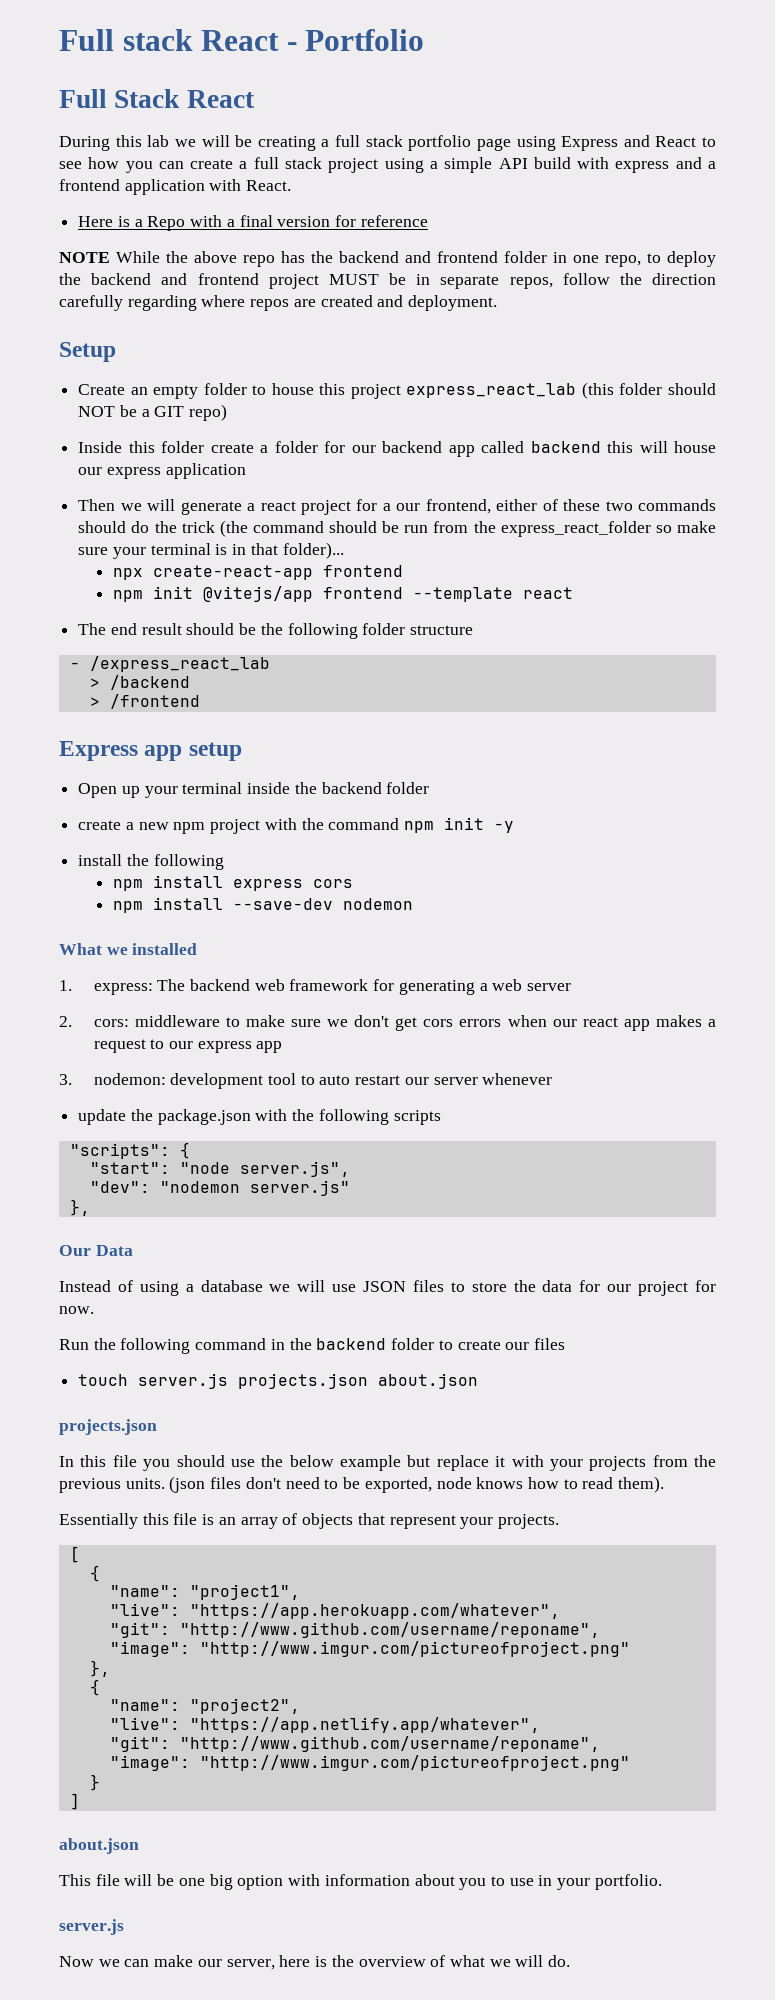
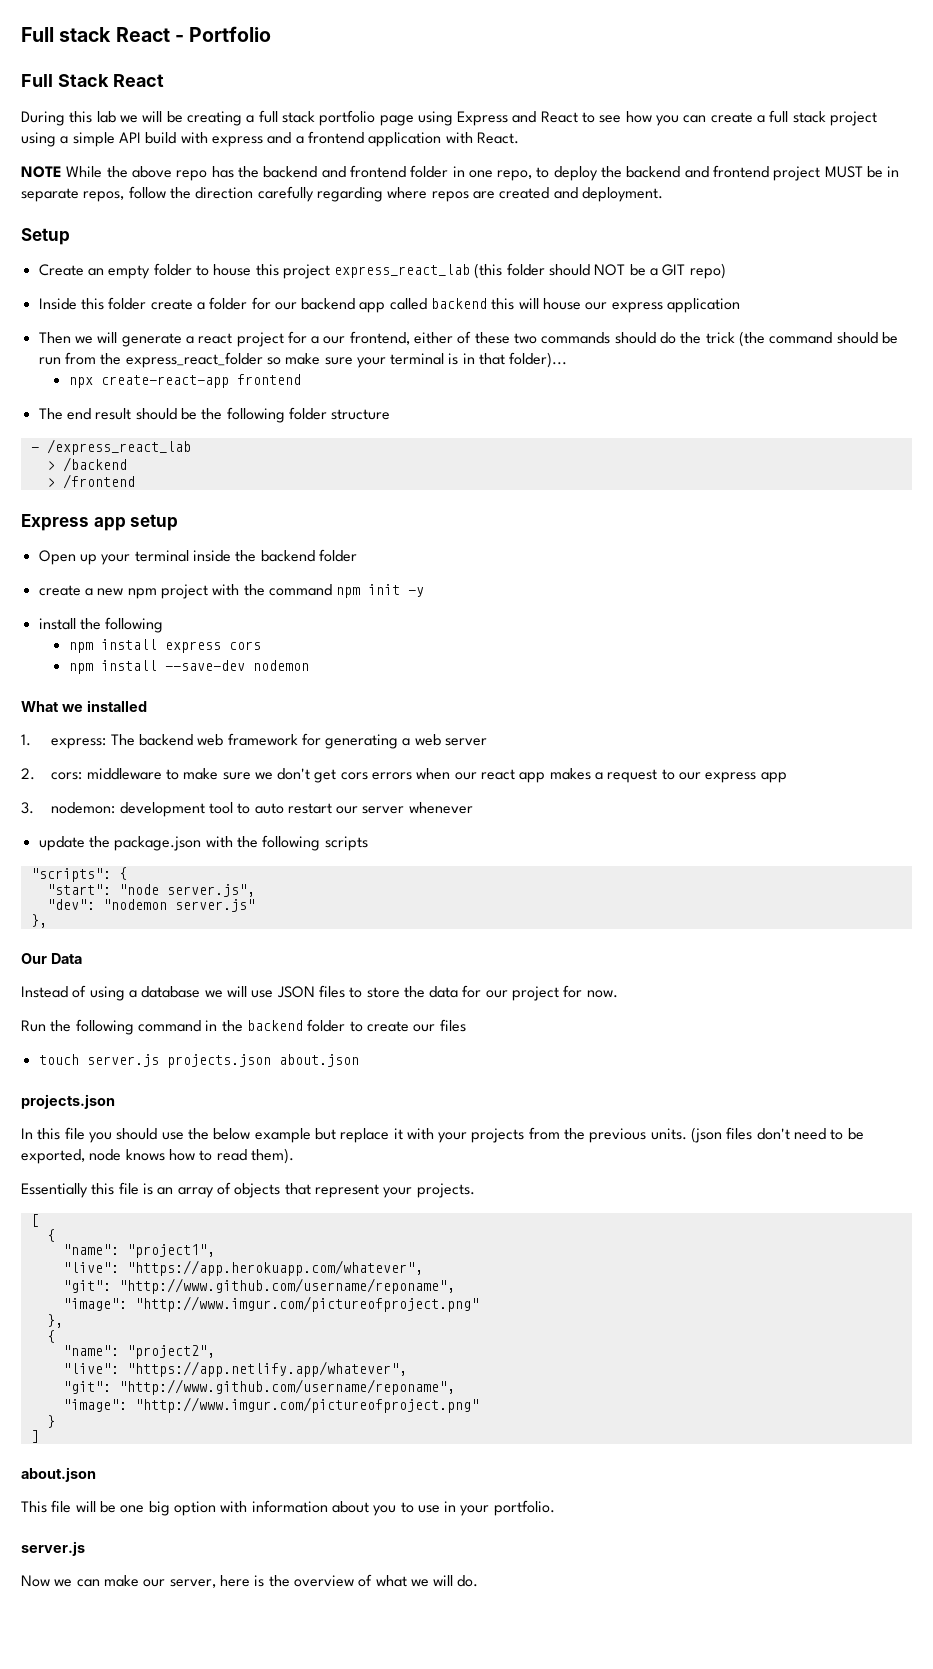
[78,215,428,231] // Here is a Repo with a final version for reference -> (519, 138) none
[112,586,573,602] // npm init @vitejs/app frontend --template react -> (301, 379) none

